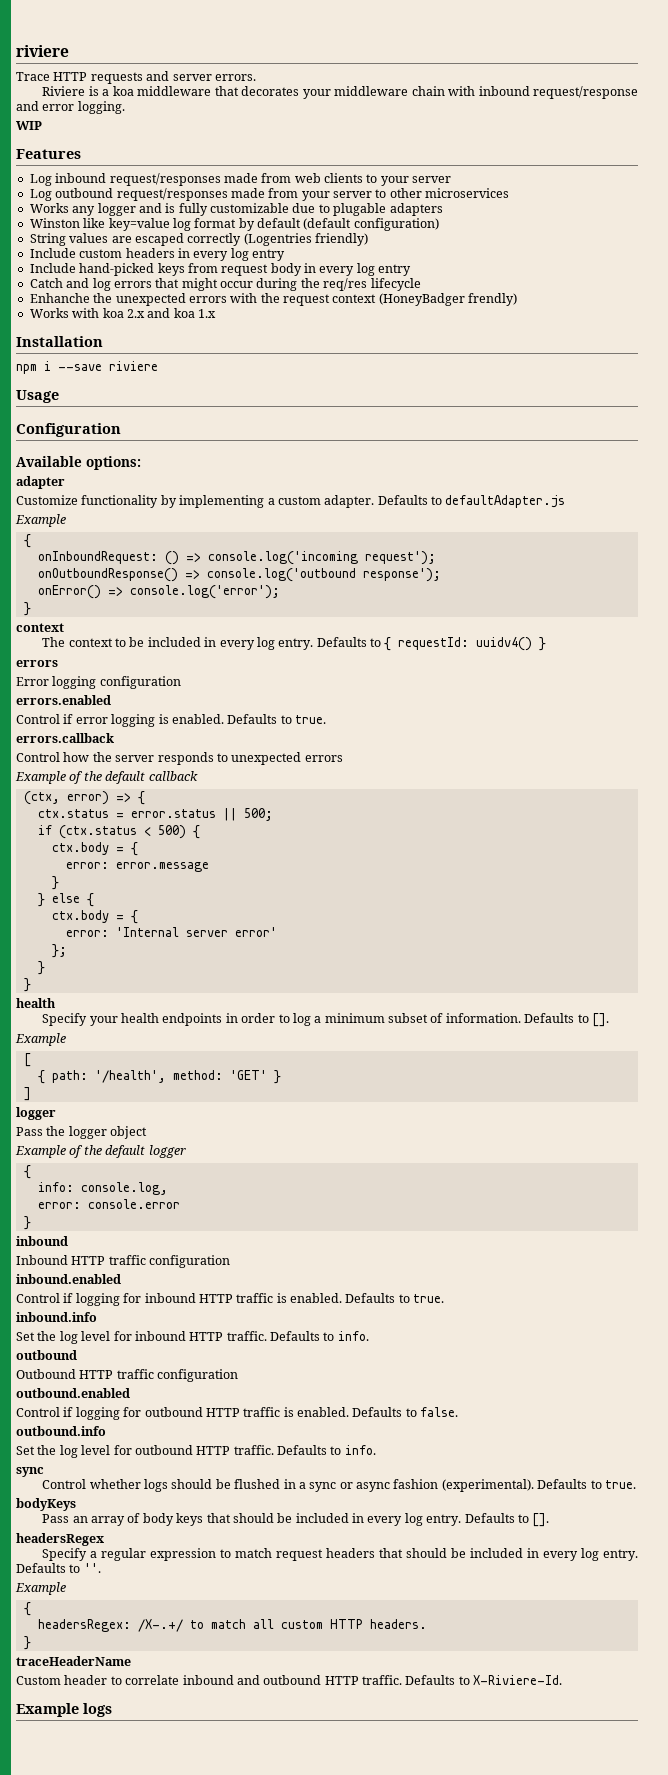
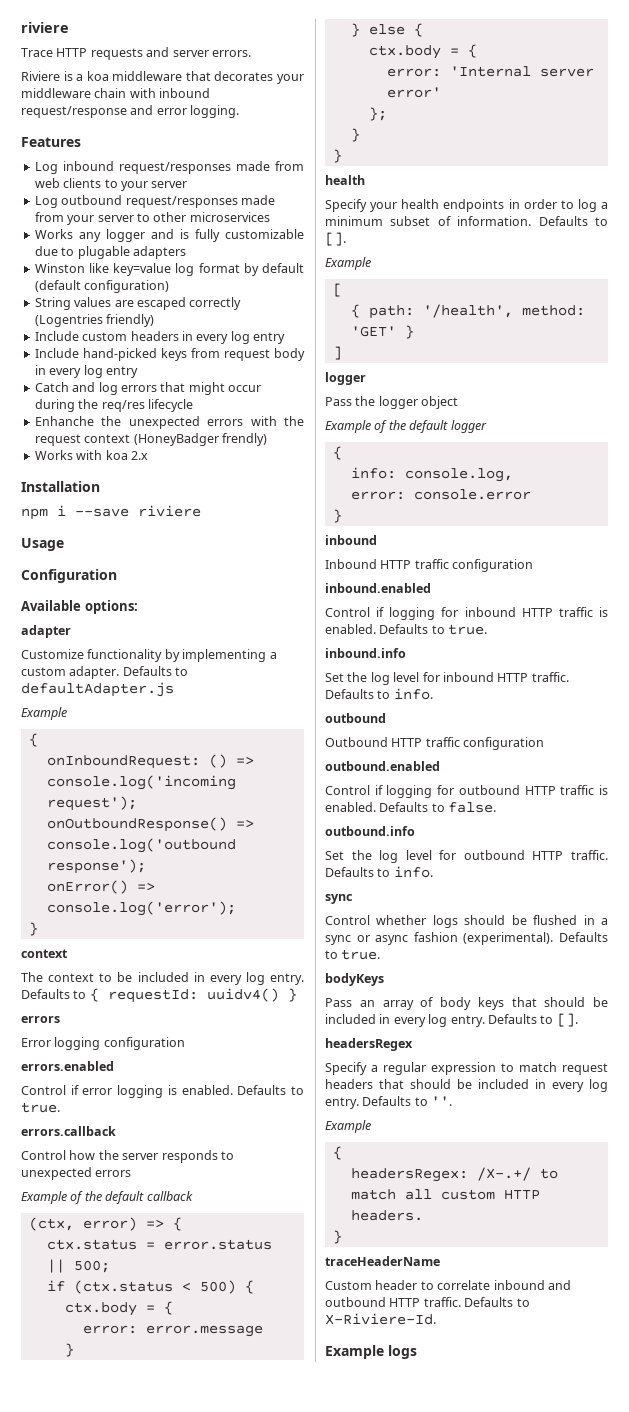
[16,121,42,130] // WIP -> (240, 111) none
[147,308,216,318] and koa 1.x -> (148, 455) none

